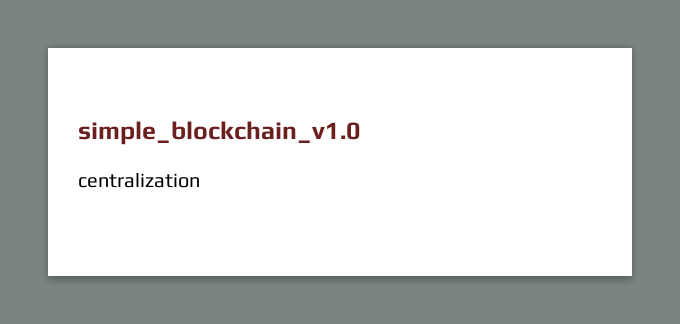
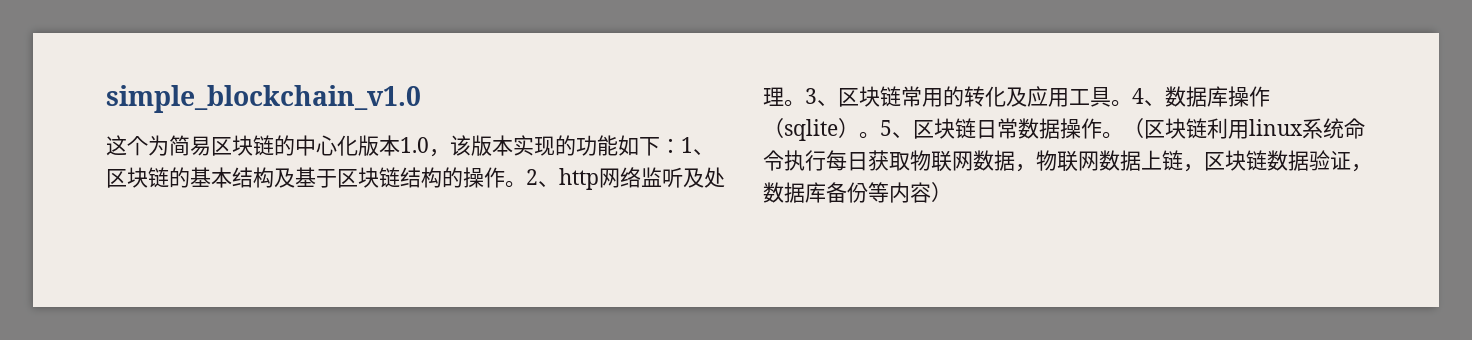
[78,173,200,188] centralization -> [106,135,714,157] [106,167,725,190] [763,86,1270,107] [763,118,1365,141] [763,150,1372,172] [763,182,952,203] 这个为简易区块链的中心化版本1.0，该版本实现的功能如下：1、区块链的基本结构及基于区块链结构的操作。2、http网络监听及处理。3、区块链常用的转化及应用工具。4、数据库操作（sqlite）。5、区块链日常数据操作。（区块链利用linux系统命令执行每日获取物联网数据，物联网数据上链，区块链数据验证，数据库备份等内容）

